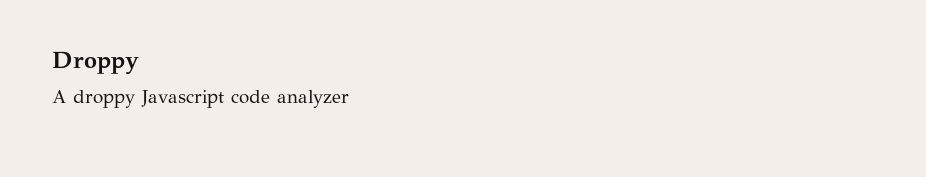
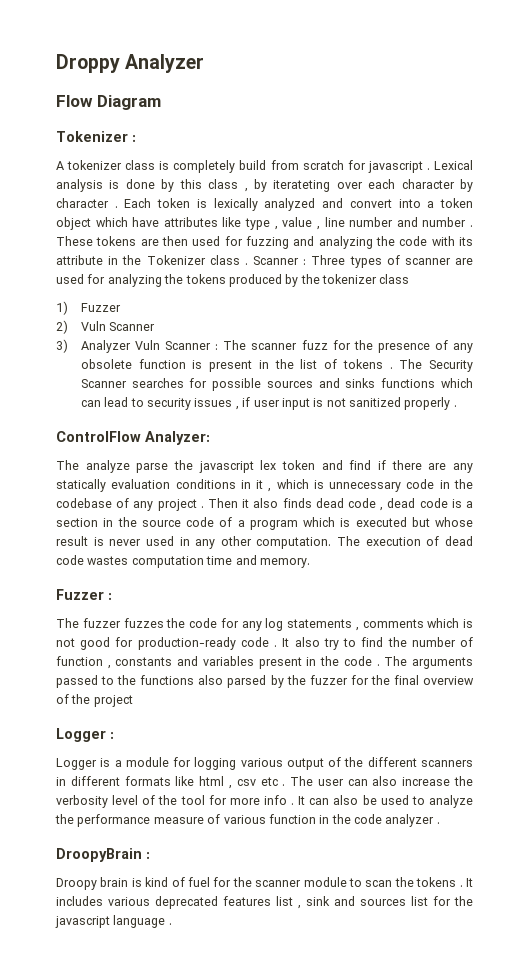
[52,90,349,108] // A droppy Javascript code analyzer -> [125,54,205,73] [56,95,161,110] [56,131,136,142] [56,160,473,173] [56,179,474,192] [56,198,474,211] [56,217,474,230] [56,236,473,249] [56,255,473,268] [56,274,410,287] [56,301,121,315] [56,320,156,334] [56,339,473,353] [80,359,473,372] [80,378,473,391] [80,397,457,410] [56,431,210,445] [56,460,474,473] [56,479,473,492] [56,498,473,511] [56,517,473,530] [56,536,473,549] [56,555,310,568] [56,589,112,600] [56,618,473,631] [56,637,473,650] [56,656,474,669] [56,675,474,688] [56,694,133,707] [56,728,114,742] [56,757,473,770] [56,776,473,789] [56,795,473,808] [55,814,440,827] [56,848,150,862] [56,877,473,890] [56,896,473,909] [55,915,172,928] Analyzer // Flow Diagram // Tokenizer : // A tokenizer class is completely build from scratch for javascript . Lexical analysis is done by this class , by iterateting over each character by character . Each token is lexically analyzed and convert into a token object which have attributes like type , value , line number and number . These tokens are then used for fuzzing and analyzing the code with its attribute in the Tokenizer class . Scanner : Three types of scanner are used for analyzing the tokens produced by the tokenizer class // 1) Fuzzer // 2) Vuln Scanner // 3) Analyzer Vuln Scanner : The scanner fuzz for the presence of any obsolete function is present in the list of tokens . The Security Scanner searches for possible sources and sinks functions which can lead to security issues , if user input is not sanitized properly . // ControlFlow Analyzer: // The analyze parse the javascript lex token and find if there are any statically evaluation conditions in it , which is unnecessary code in the codebase of any project . Then it also finds dead code , dead code is a section in the source code of a program which is executed but whose result is never used in any other computation. The execution of dead code wastes computation time and memory. // Fuzzer : // The fuzzer fuzzes the code for any log statements , comments which is not good for production-ready code . It also try to find the number of function , constants and variables present in the code . The arguments passed to the functions also parsed by the fuzzer for the final overview of the project // Logger : // Logger is a module for logging various output of the different scanners in different formats like html , csv etc . The user can also increase the verbosity level of the tool for more info . It can also be used to analyze the performance measure of various function in the code analyzer . // DroopyBrain : // Droopy brain is kind of fuel for the scanner module to scan the tokens . It includes various deprecated features list , sink and sources list for the javascript language .

